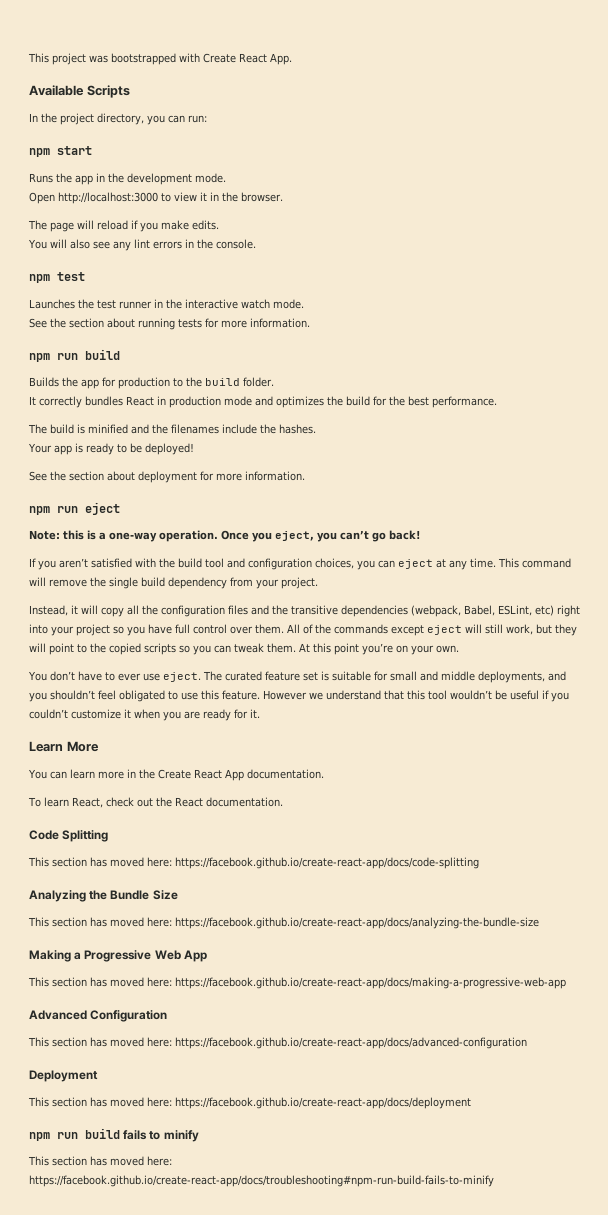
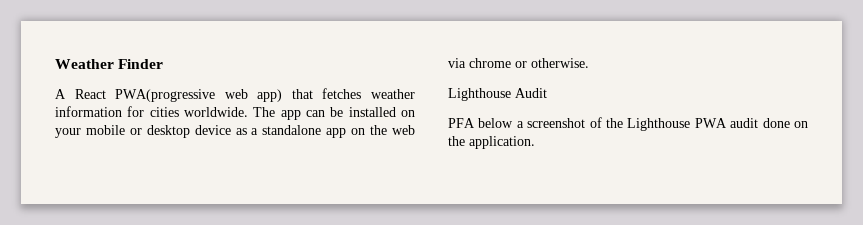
[28,53,292,65] [29,85,130,98] [29,113,207,125] [29,146,92,157] [29,173,226,185] [29,192,283,204] [28,220,219,232] [28,239,256,251] [29,272,85,283] [29,299,304,309] [29,318,310,330] [29,349,120,362] [29,377,274,389] [29,396,497,408] [28,424,316,434] [28,443,194,455] [29,471,305,483] [29,502,120,515] [29,530,421,542] [29,558,571,570] [29,577,318,589] [29,605,580,617] [29,624,577,636] [29,643,459,655] [28,671,566,683] [29,690,569,702] [29,709,260,721] [29,741,99,752] [28,769,324,781] [28,797,283,808] [29,830,109,842] [28,857,479,869] [29,890,178,902] [28,917,539,929] [29,950,207,962] [28,977,566,989] [29,1010,168,1022] [28,1037,527,1049] [29,1070,98,1082] [28,1097,471,1109] [29,1128,199,1142] [28,1156,172,1166] [29,1175,494,1187] This project was bootstrapped with Create React App. // Available Scripts // In the project directory, you can run: // npm start // Runs the app in the development mode. // Open http://localhost:3000 to view it in the browser. // The page will reload if you make edits. // You will also see any lint errors in the console. // npm test // Launches the test runner in the interactive watch mode. // See the section about running tests for more information. // npm run build // Builds the app for production to the build folder. // It correctly bundles React in production mode and optimizes the build for the best performance. // The build is minified and the filenames include the hashes. // Your app is ready to be deployed! // See the section about deployment for more information. // npm run eject // Note: this is a one-way operation. Once you eject, you can’t go back! // If you aren’t satisfied with the build tool and configuration choices, you can eject at any time. This command will remove the single build dependency from your project. // Instead, it will copy all the configuration files and the transitive dependencies (webpack, Babel, ESLint, etc) right into your project so you have full control over them. All of the commands except eject will still work, but they will point to the copied scripts so you can tweak them. At this point you’re on your own. // You don’t have to ever use eject. The curated feature set is suitable for small and middle deployments, and you shouldn’t feel obligated to use this feature. However we understand that this tool wouldn’t be useful if you couldn’t customize it when you are ready for it. // Learn More // You can learn more in the Create React App documentation. // To learn React, check out the React documentation. // Code Splitting // This section has moved here: https://facebook.github.io/create-react-app/docs/code-splitting // Analyzing the Bundle Size // This section has moved here: https://facebook.github.io/create-react-app/docs/analyzing-the-bundle-size // Making a Progressive Web App // This section has moved here: https://facebook.github.io/create-react-app/docs/making-a-progressive-web-app // Advanced Configuration // This section has moved here: https://facebook.github.io/create-react-app/docs/advanced-configuration // Deployment // This section has moved here: https://facebook.github.io/create-react-app/docs/deployment // npm run build fails to minify // This section has moved here: https://facebook.github.io/create-react-app/docs/troubleshooting#npm-run-build-fails-to-minify -> [55,59,164,69] [55,88,415,102] [55,106,415,120] [55,125,416,138] [448,58,589,68] [448,88,547,101] [448,117,808,131] [448,136,535,149] Weather Finder // A React PWA(progressive web app) that fetches weather information for cities worldwide. The app can be installed on your mobile or desktop device as a standalone app on the web via chrome or otherwise. // Lighthouse Audit // PFA below a screenshot of the Lighthouse PWA audit done on the application.

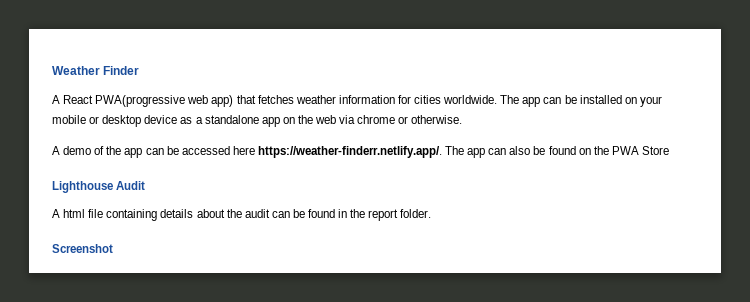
[448,88,547,101] [448,117,808,131] [448,136,535,149] Lighthouse Audit // PFA below a screenshot of the Lighthouse PWA audit done on the application. -> [52,146,669,158] [52,181,146,193] [52,209,432,221] [52,244,113,253] A demo of the app can be accessed here https://weather-finderr.netlify.app/. The app can also be found on the PWA Store // Lighthouse Audit // A html file containing details about the audit can be found in the report folder. // Screenshot

